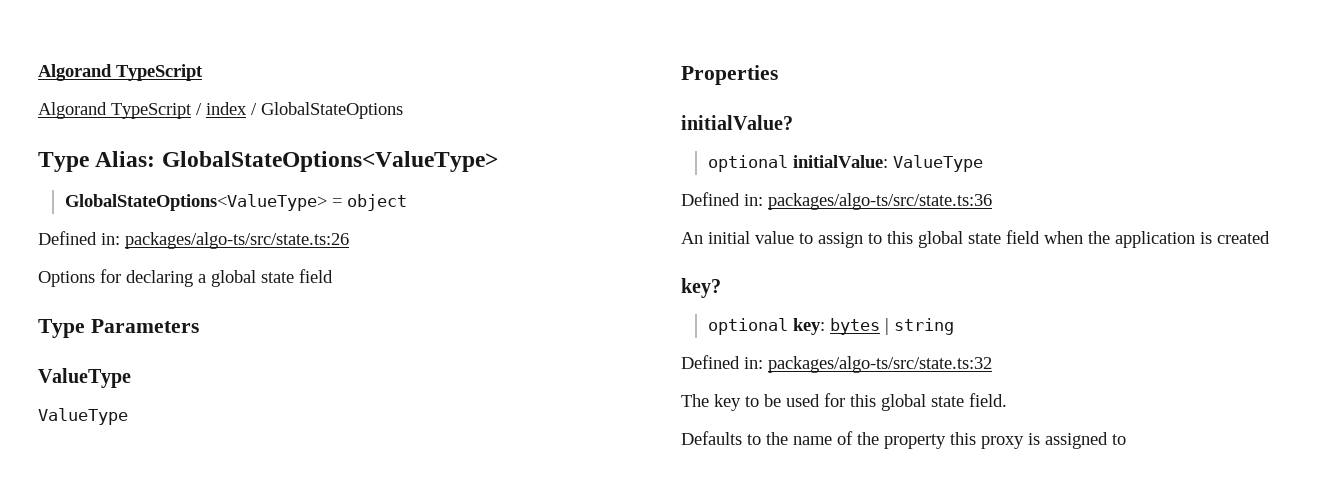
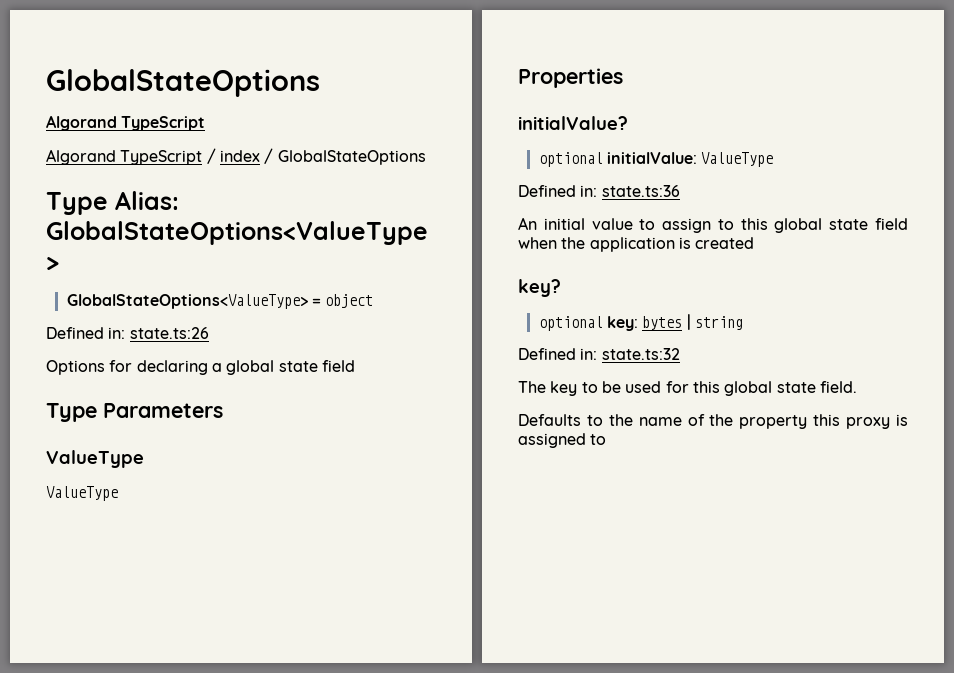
(38, 72) none -> [46,69,320,97] GlobalStateOptions //
[125,232,349,249] packages/algo-ts/src/state.ts:26 -> [129,327,209,339] state.ts:26
[768,193,992,210] packages/algo-ts/src/state.ts:36 -> [601,185,680,197] state.ts:36
[768,356,992,373] packages/algo-ts/src/state.ts:32 -> [601,348,680,360] state.ts:32

